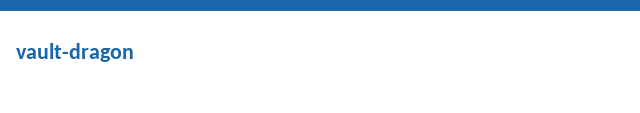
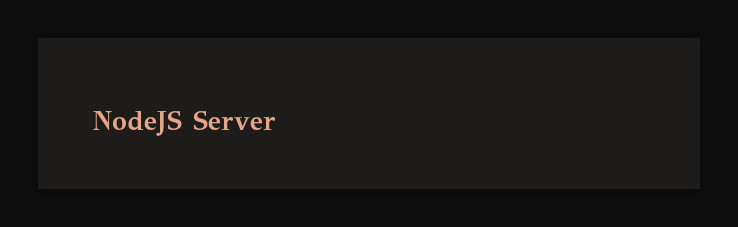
[16,43,134,62] vault-dragon -> [92,110,276,136] NodeJS Server

